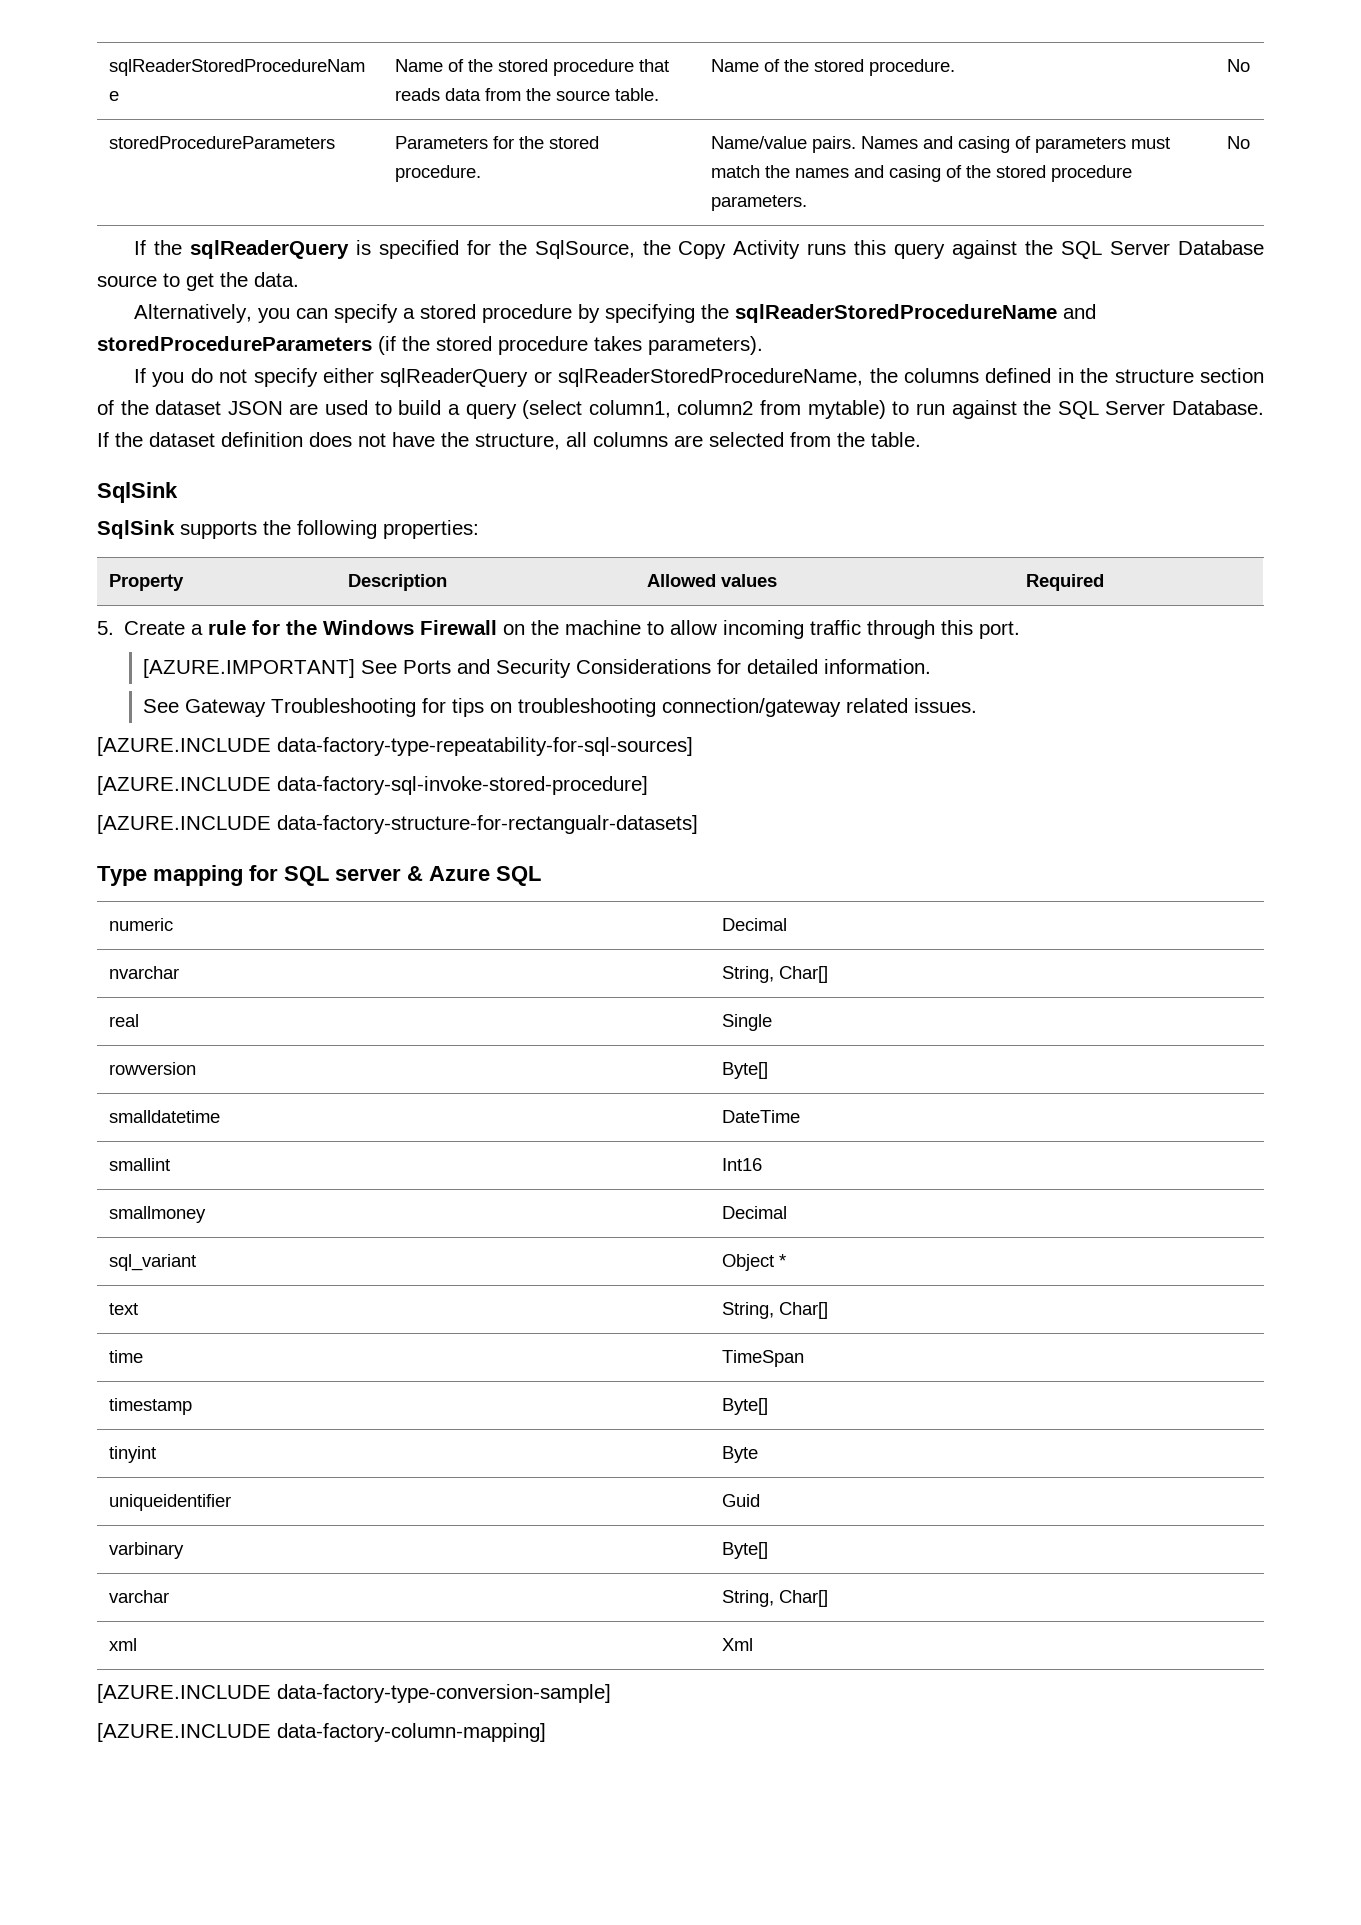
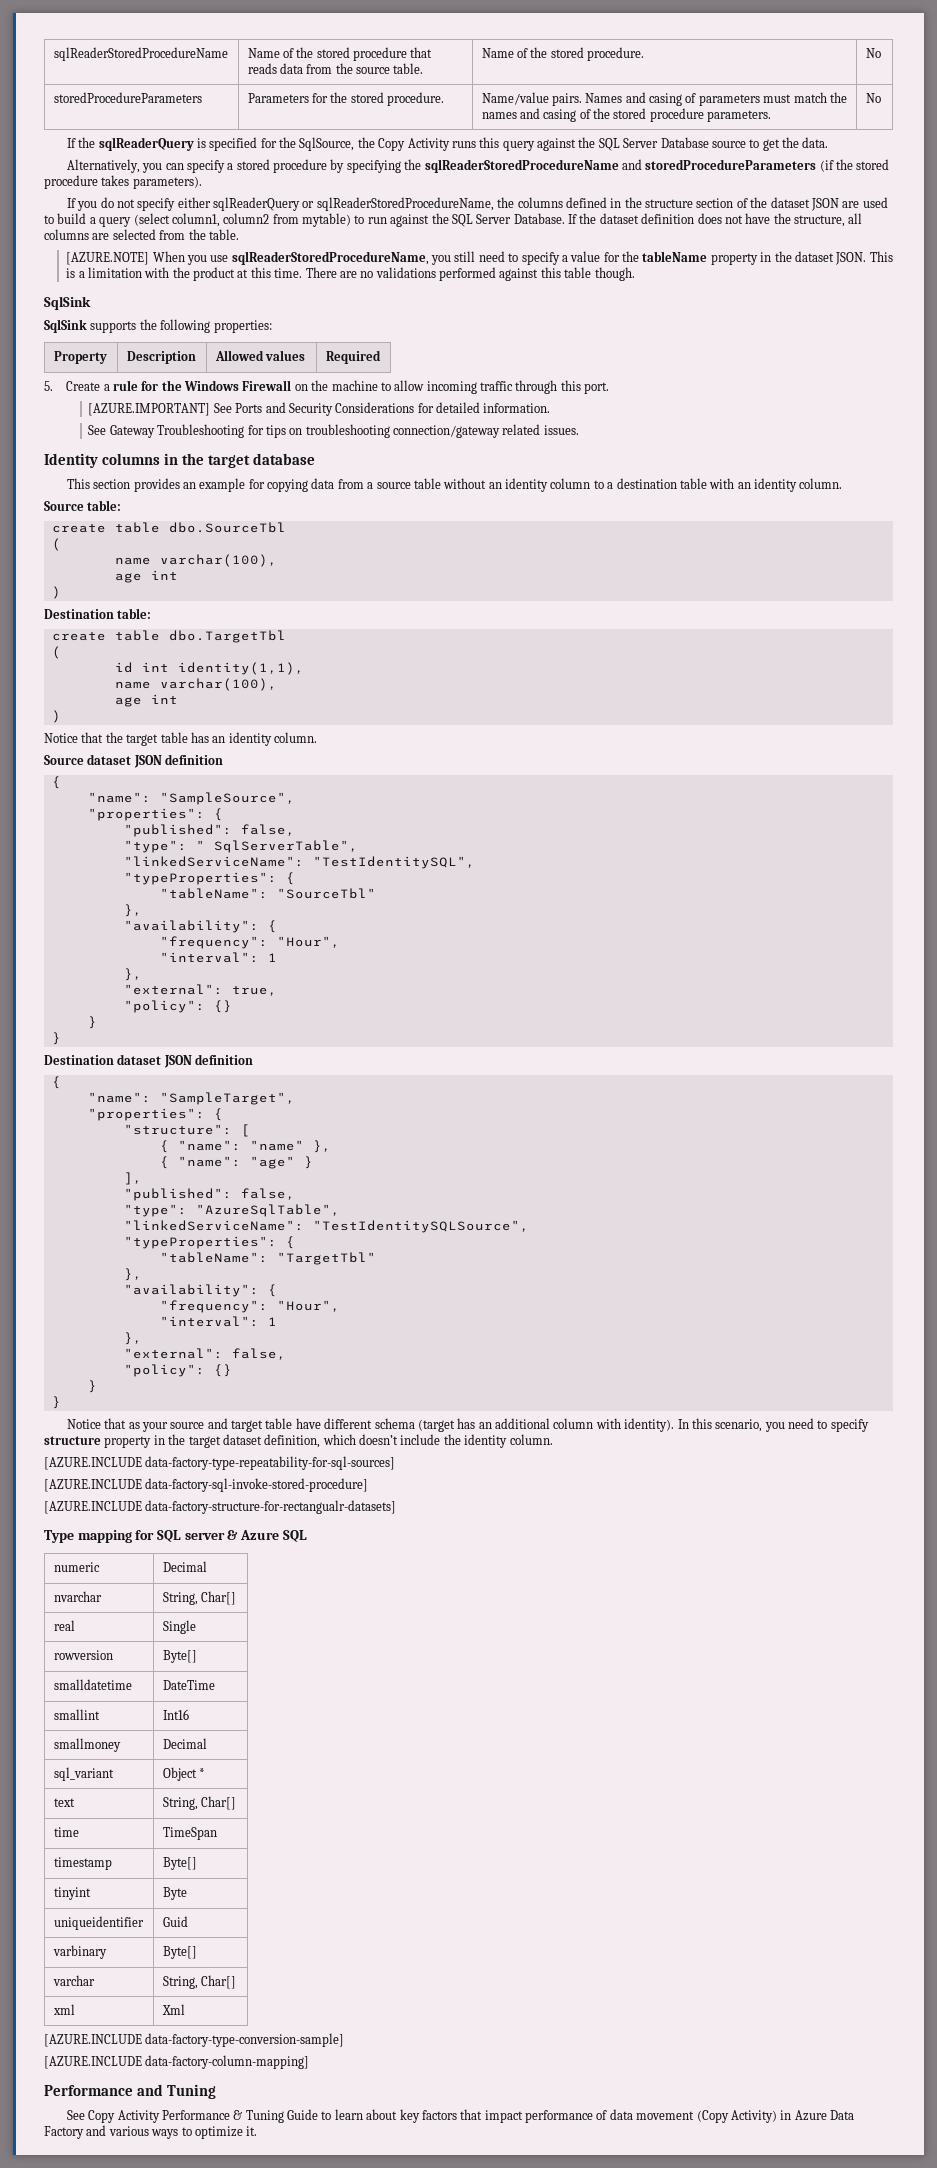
(921, 439) none -> [66,251,893,265] [66,267,635,281] // [AZURE.NOTE] When you use sqlReaderStoredProcedureName, you still need to specify a value for the tableName property in the dataset JSON. This is a limitation with the product at this time. There are no validations performed against this table though.
(978, 705) none -> [44,453,315,468] [66,478,843,492] [44,500,122,511] [51,522,286,533] [51,538,61,551] [114,554,277,567] [114,570,178,583] [51,586,61,599] [44,608,152,619] [51,630,286,643] [51,646,61,659] [114,662,304,675] [114,678,277,691] [114,694,178,707] [51,710,61,723] [44,732,317,746] [44,754,224,768] [51,776,61,789] [87,792,295,805] [87,808,223,821] [123,824,295,837] [123,840,358,853] [123,856,475,869] [123,872,295,885] [159,888,376,899] [123,904,142,917] [123,920,277,933] [159,936,340,949] [159,952,277,963] [123,968,142,981] [123,984,277,996] [123,1000,232,1013] [87,1016,97,1029] [51,1032,61,1045] [44,1054,254,1068] [51,1076,61,1089] [87,1092,295,1105] [87,1108,223,1121] [123,1124,250,1137] [159,1140,331,1153] [159,1156,313,1169] [123,1172,142,1185] [123,1188,295,1201] [123,1204,340,1217] [123,1220,529,1233] [123,1236,295,1249] [159,1252,376,1265] [123,1268,142,1281] [123,1284,277,1297] [159,1300,340,1313] [159,1316,277,1327] [123,1332,142,1345] [123,1348,286,1360] [123,1364,232,1377] [87,1380,97,1393] [51,1396,61,1409] [66,1418,869,1432] [44,1434,553,1448] // Identity columns in the target database // This section provides an example for copying data from a source table without an identity column to a destination table with an identity column. // Source table: // create table dbo.SourceTbl // ( // name varchar(100), // age int // ) // Destination table: // create table dbo.TargetTbl // ( // id int identity(1,1), // name varchar(100), // age int // ) // Notice that the target table has an identity column. // Source dataset JSON definition // { // "name": "SampleSource", // "properties": { // "published": false, // "type": " SqlServerTable", // "linkedServiceName": "TestIdentitySQL", // "typeProperties": { // "tableName": "SourceTbl" // }, // "availability": { // "frequency": "Hour", // "interval": 1 // }, // "external": true, // "policy": {} // } // } // Destination dataset JSON definition // { // "name": "SampleTarget", // "properties": { // "structure": [ // { "name": "name" }, // { "name": "age" } // ], // "published": false, // "type": "AzureSqlTable", // "linkedServiceName": "TestIdentitySQLSource", // "typeProperties": { // "tableName": "TargetTbl" // }, // "availability": { // "frequency": "Hour", // "interval": 1 // }, // "external": false, // "policy": {} // } // } // Notice that as your source and target table have different schema (target has an additional column with identity). In this scenario, you need to specify structure property in the target dataset definition, which doesn’t include the identity column.
(546, 1732) none -> [44,2084,216,2099] [66,2109,855,2123] [44,2125,258,2139] // Performance and Tuning // See Copy Activity Performance & Tuning Guide to learn about key factors that impact performance of data movement (Copy Activity) in Azure Data Factory and various ways to optimize it.

